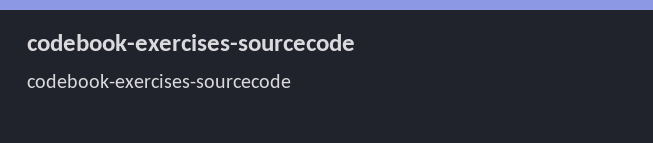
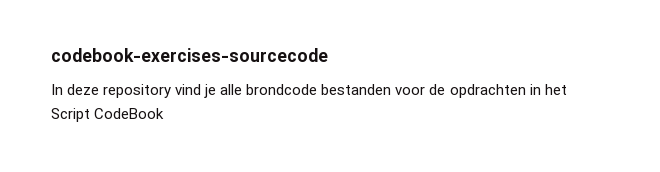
[27,74,291,88] codebook-exercises-sourcecode -> [51,84,567,98] [51,108,165,122] In deze repository vind je alle brondcode bestanden voor de opdrachten in het Script CodeBook

